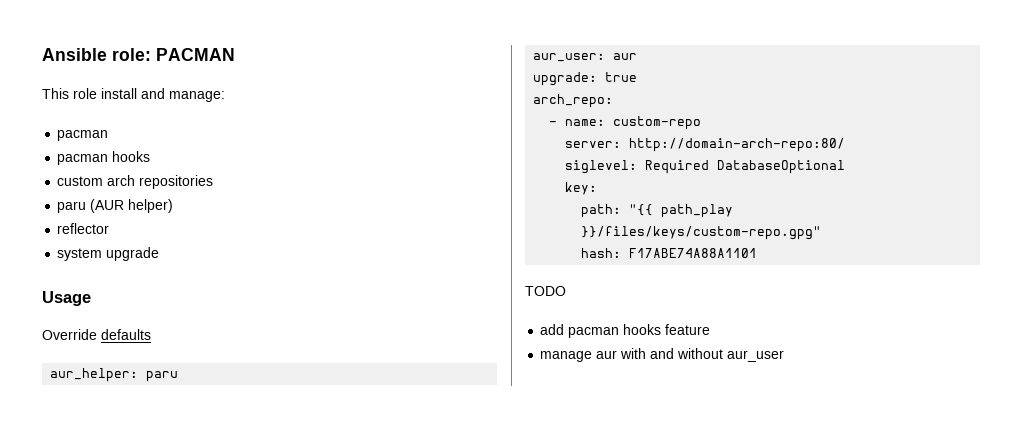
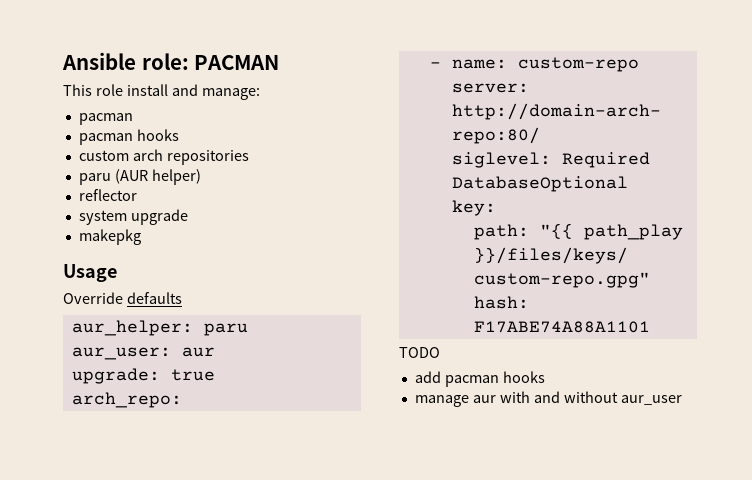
(160, 254) none -> [78,229,141,245] // makepkg
[665,324,711,335] feature -> (545, 377) none

